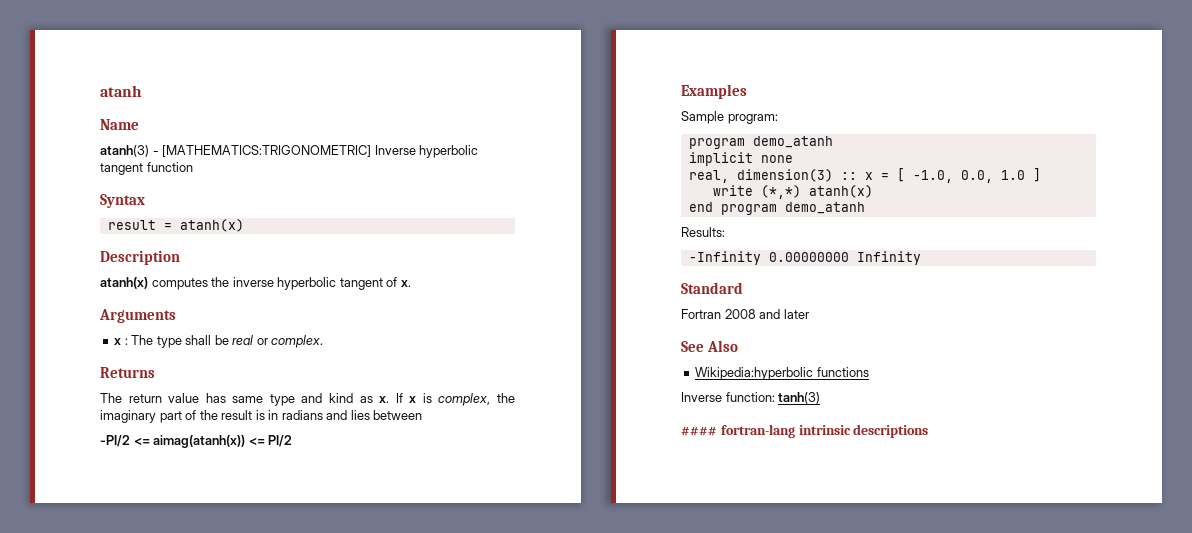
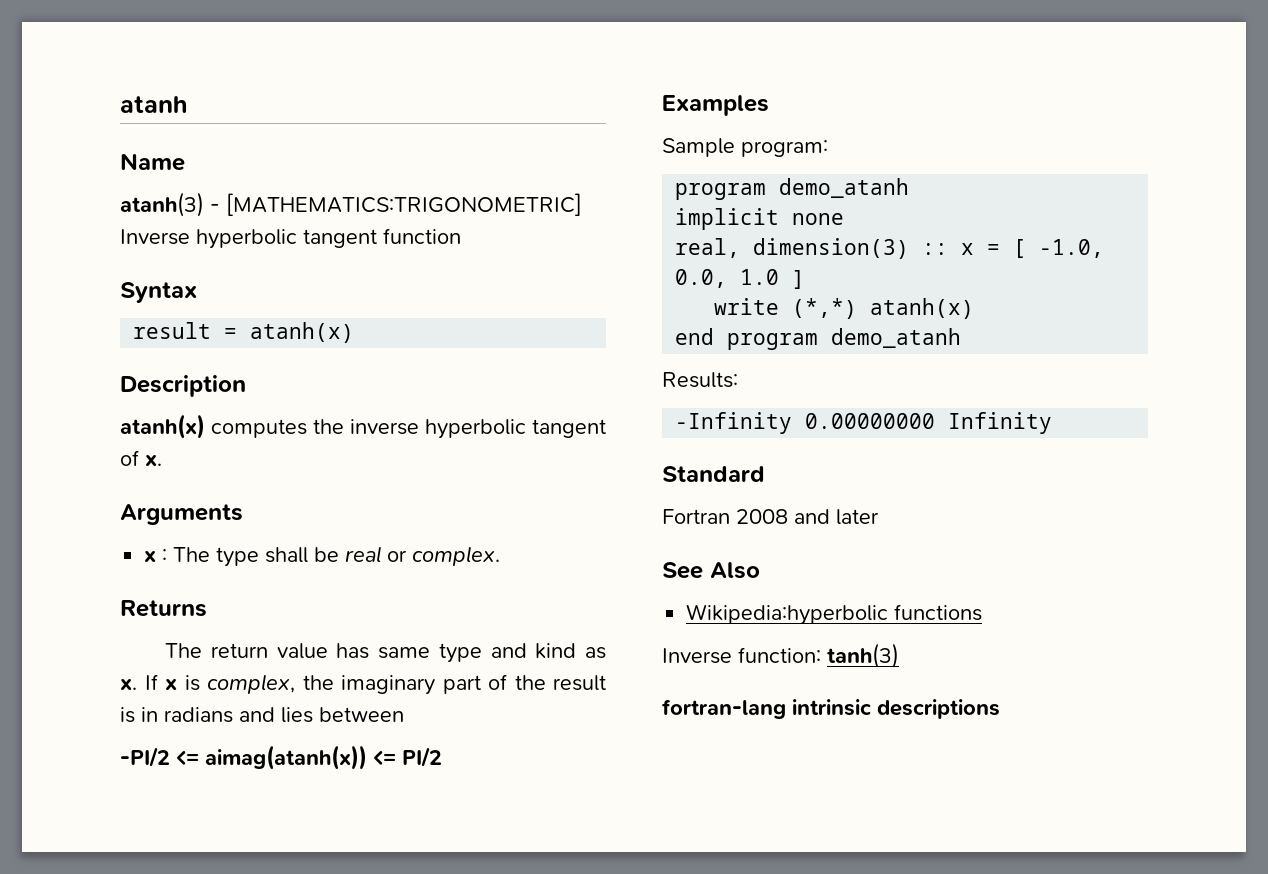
[681,426,717,436] #### -> (899, 655) none

